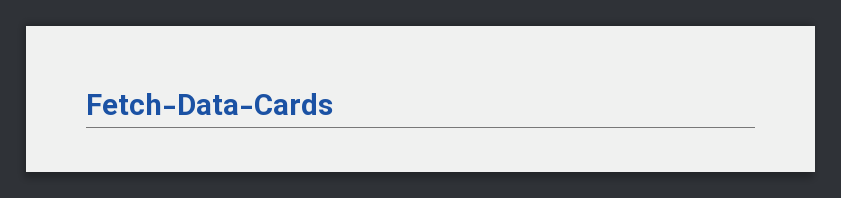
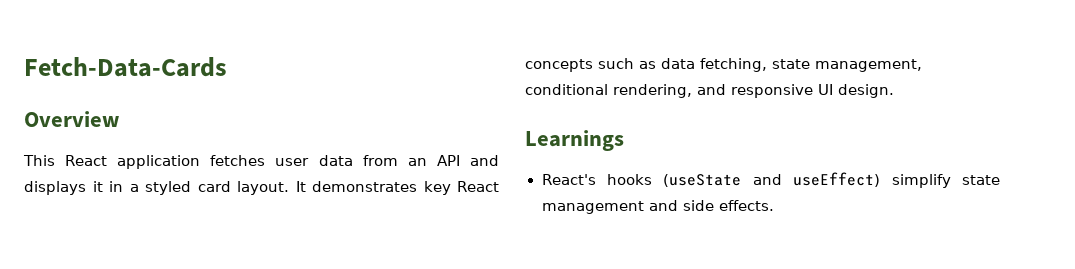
(333, 104) none -> [24,111,119,127] [23,155,499,169] [24,181,499,195] [525,58,922,72] [525,84,894,98] [525,130,624,151] [541,172,1000,188] [541,200,774,214] // Overview // This React application fetches user data from an API and displays it in a styled card layout. It demonstrates key React concepts such as data fetching, state management, conditional rendering, and responsive UI design. // Learnings // React's hooks (useState and useEffect) simplify state management and side effects.

